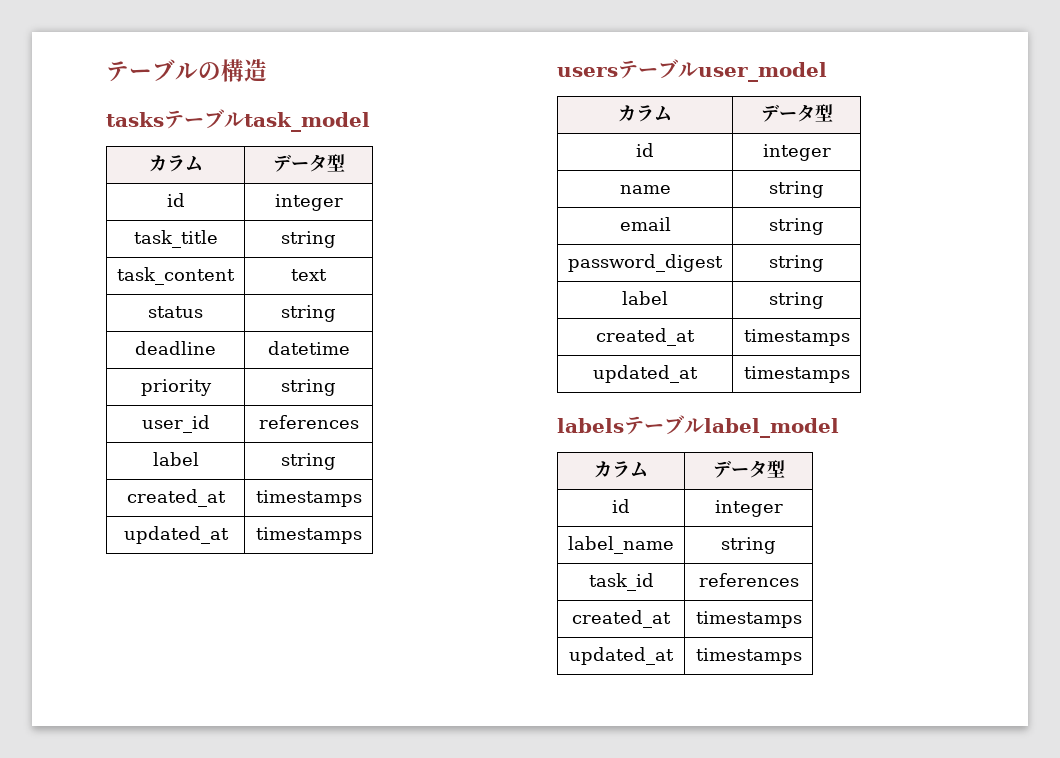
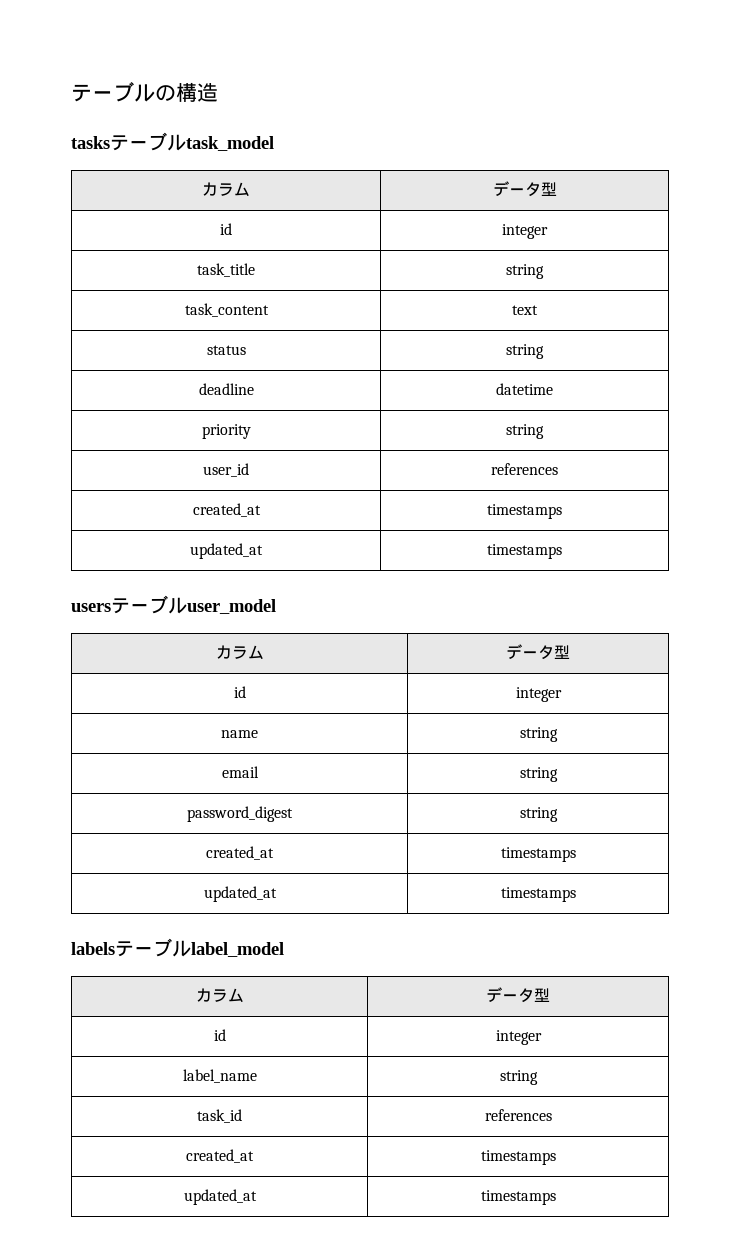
[152,452,199,466] [281,453,336,470] // label | string -> (558, 469) none
[622,291,668,305] [769,292,824,309] // label | string -> (558, 814) none

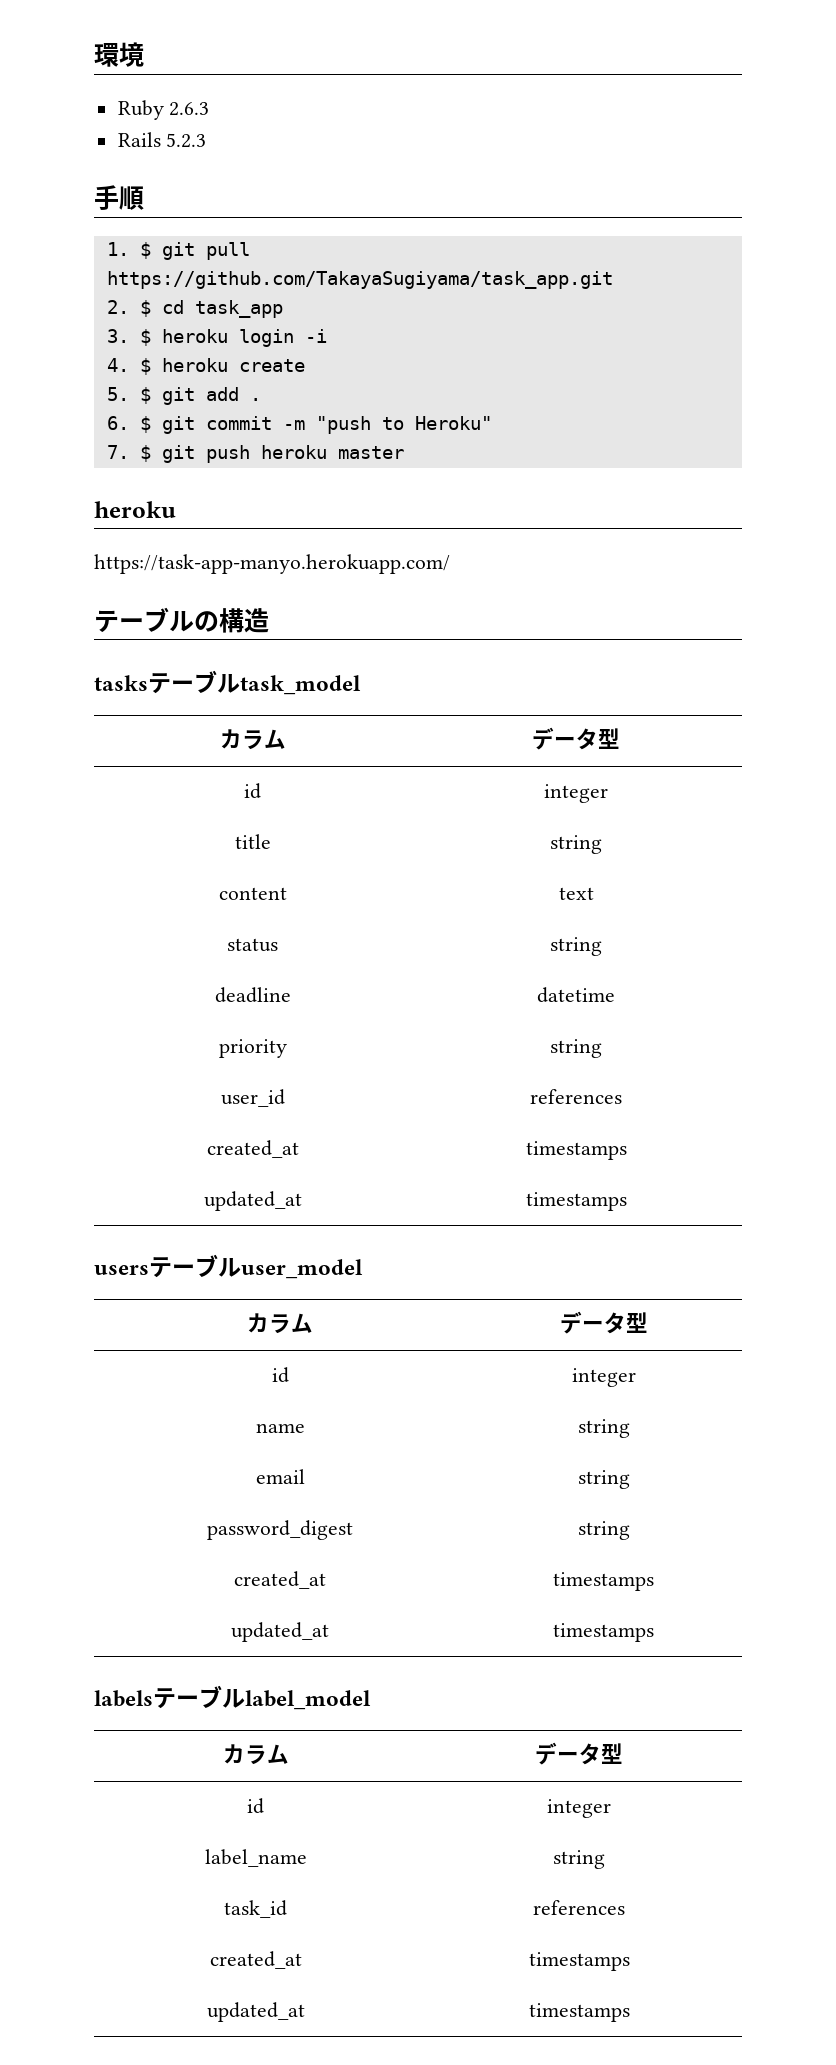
(71, 93) none -> [94,42,144,67] [117,100,210,120] [117,132,207,148] [94,185,144,210] [106,242,250,260] [106,271,613,289] [106,300,283,318] [106,329,327,347] [106,358,305,375] [106,387,261,405] [106,416,492,434] [106,445,404,463] [94,501,176,518] [94,554,450,574] 環境 // Ruby 2.6.3 // Rails 5.2.3 // 手順 // 1. $ git pull https://github.com/TakayaSugiyama/task_app.git // 2. $ cd task_app // 3. $ heroku login -i // 4. $ heroku create // 5. $ git add . // 6. $ git commit -m "push to Heroku" // 7. $ git push heroku master // heroku // https://task-app-manyo.herokuapp.com/ //
[197,263,255,277] [506,264,544,279] [184,303,269,317] task_title | string // task_content -> [234,834,271,849] [550,835,602,854] [218,887,287,900] title | string // content

